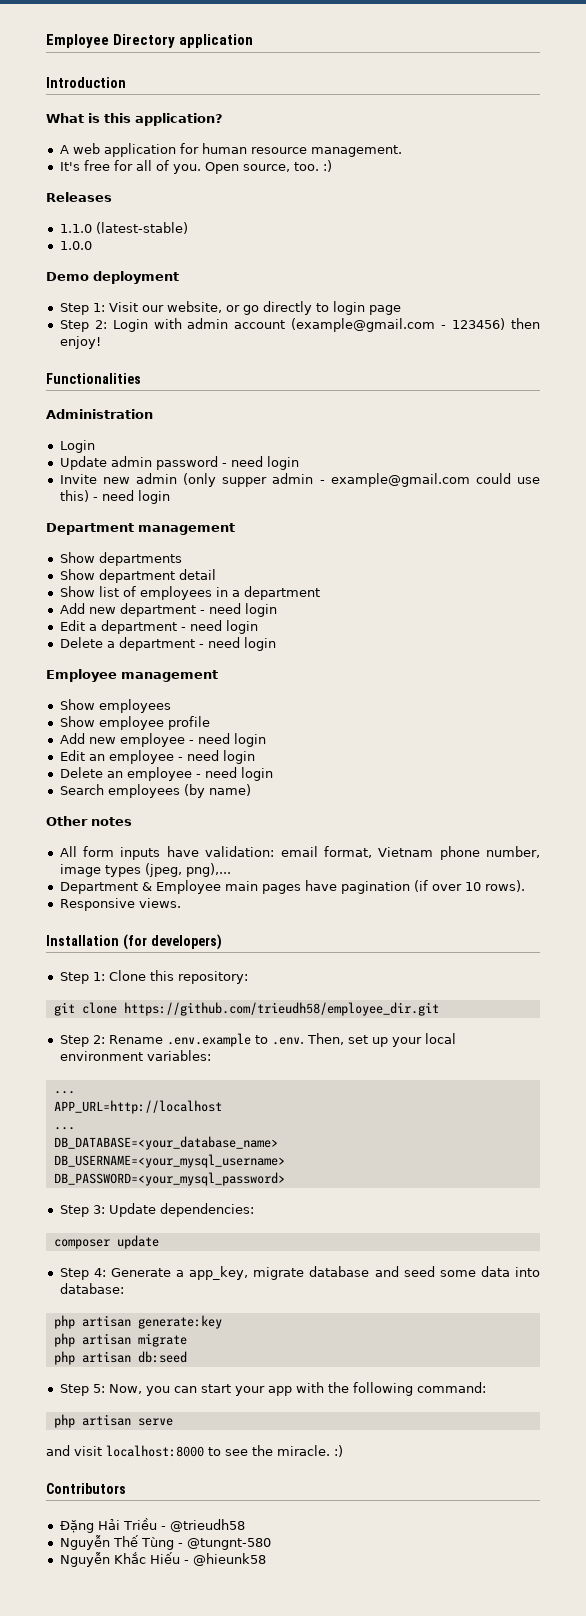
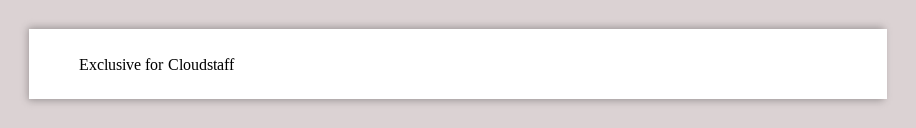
[46,34,254,48] [46,77,126,88] [46,113,223,126] [59,143,402,157] [59,160,332,174] [46,192,112,202] [59,222,188,234] [59,241,92,250] [46,271,179,284] [59,301,401,315] [59,318,540,332] [59,336,101,349] [46,373,141,384] [46,409,153,419] [59,440,95,453] [59,456,299,470] [59,473,541,487] [59,490,170,504] [46,523,235,535] [59,552,182,566] [59,569,216,583] [59,586,320,600] [59,603,277,617] [59,620,258,634] [59,637,276,651] [46,669,218,682] [59,699,171,713] [59,716,210,730] [59,733,266,747] [59,750,255,764] [59,767,273,781] [59,784,251,798] [46,816,132,826] [59,846,540,860] [59,863,231,877] [59,880,525,894] [59,898,181,911] [46,934,222,950] [59,970,248,984] [53,1002,439,1016] [59,1033,456,1047] [59,1050,211,1061] [53,1091,75,1094] [53,1100,222,1114] [53,1127,75,1130] [53,1136,278,1150] [53,1154,285,1168] [53,1172,285,1186] [59,1203,254,1217] [53,1235,159,1249] [59,1266,541,1280] [59,1283,124,1294] [53,1315,222,1329] [53,1333,187,1347] [53,1351,187,1365] [59,1382,486,1396] [53,1414,173,1428] [46,1445,343,1457] [46,1483,126,1494] [59,1518,245,1533] [59,1535,271,1550] [59,1552,266,1567] Employee Directory application // Introduction // What is this application? // A web application for human resource management. // It's free for all of you. Open source, too. :) // Releases // 1.1.0 (latest-stable) // 1.0.0 // Demo deployment // Step 1: Visit our website, or go directly to login page // Step 2: Login with admin account (example@gmail.com - 123456) then enjoy! // Functionalities // Administration // Login // Update admin password - need login // Invite new admin (only supper admin - example@gmail.com could use this) - need login // Department management // Show departments // Show department detail // Show list of employees in a department // Add new department - need login // Edit a department - need login // Delete a department - need login // Employee management // Show employees // Show employee profile // Add new employee - need login // Edit an employee - need login // Delete an employee - need login // Search employees (by name) // Other notes // All form inputs have validation: email format, Vietnam phone number, image types (jpeg, png),... // Department & Employee main pages have pagination (if over 10 rows). // Responsive views. // Installation (for developers) // Step 1: Clone this repository: // git clone https://github.com/trieudh58/employee_dir.git // Step 2: Rename .env.example to .env. Then, set up your local environment variables: // ... // APP_URL=http://localhost // ... // DB_DATABASE=<your_database_name> // DB_USERNAME=<your_mysql_username> // DB_PASSWORD=<your_mysql_password> // Step 3: Update dependencies: // composer update // Step 4: Generate a app_key, migrate database and seed some data into database: // php artisan generate:key // php artisan migrate // php artisan db:seed // Step 5: Now, you can start your app with the following command: // php artisan serve // and visit localhost:8000 to see the miracle. :) // Contributors // Đặng Hải Triều - @trieudh58 // Nguyễn Thế Tùng - @tungnt-580 // Nguyễn Khắc Hiếu - @hieunk58 -> [79,58,235,70] Exclusive for Cloudstaff

